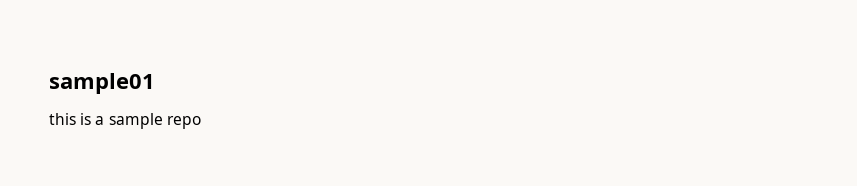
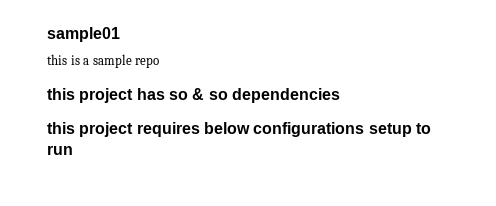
(201, 122) none -> [47,88,340,103] [47,122,431,137] [47,145,73,155] // this project has so & so dependencies // this project requires below configurations setup to run

